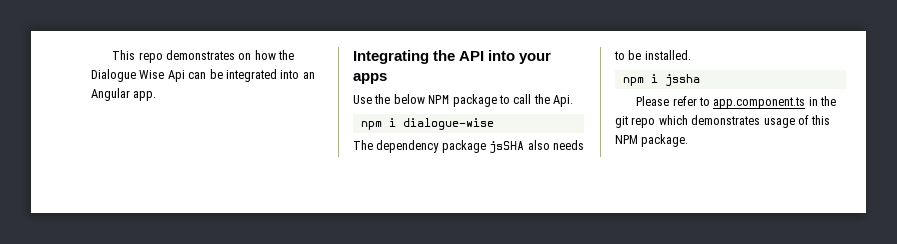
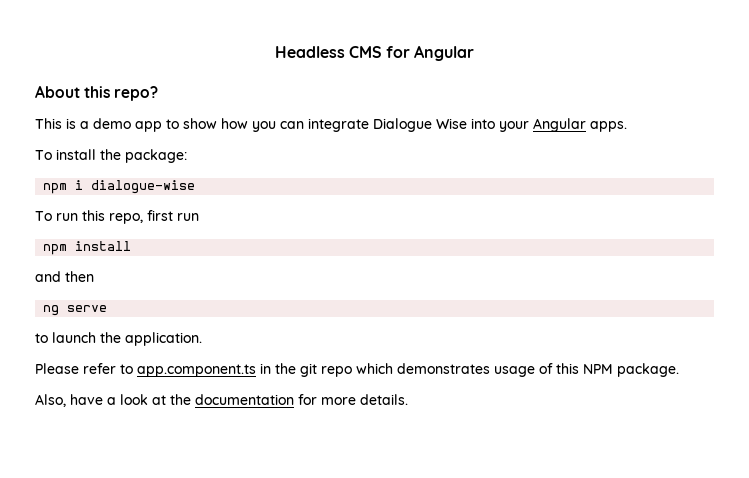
[112,50,295,63] [91,69,315,82] [91,88,157,101] [353,50,552,64] [353,73,387,84] [353,94,573,107] [360,118,494,130] [353,140,584,153] [614,50,691,60] [622,74,700,86] This repo demonstrates on how the Dialogue Wise Api can be integrated into an Angular app. // Integrating the API into your apps // Use the below NPM package to call the Api. // npm i dialogue-wise // The dependency package jsSHA also needs to be installed. // npm i jssha -> [274,45,475,61] [35,85,159,101] [35,118,627,132] [35,149,187,163] [43,180,196,194] [35,210,199,224] [43,241,132,255] [35,271,94,282] [43,305,108,316] [35,332,202,346] Headless CMS for Angular // About this repo? // This is a demo app to show how you can integrate Dialogue Wise into your Angular apps. // To install the package: // npm i dialogue-wise // To run this repo, first run // npm install // and then // ng serve // to launch the application.
(689, 140) none -> [35,394,408,407] // Also, have a look at the documentation for more details.

